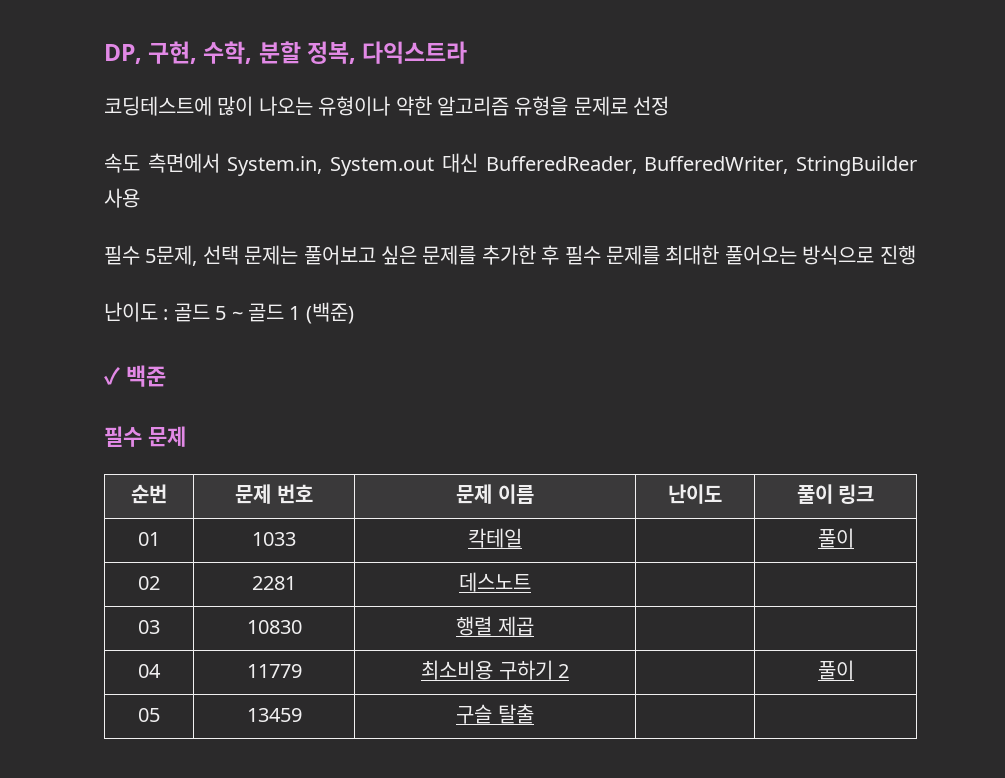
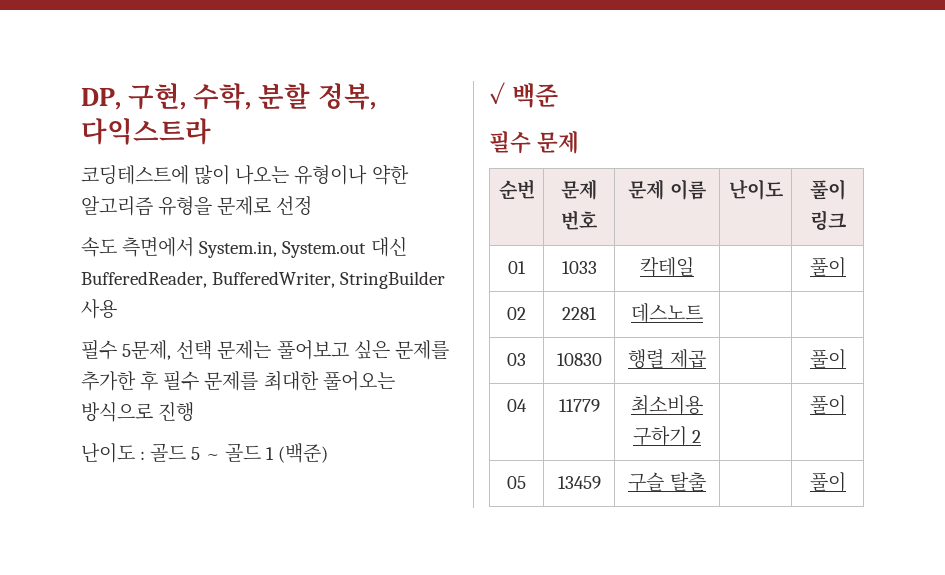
(534, 626) none -> [809,349,846,369] 풀이
(534, 714) none -> [809,472,846,492] 풀이

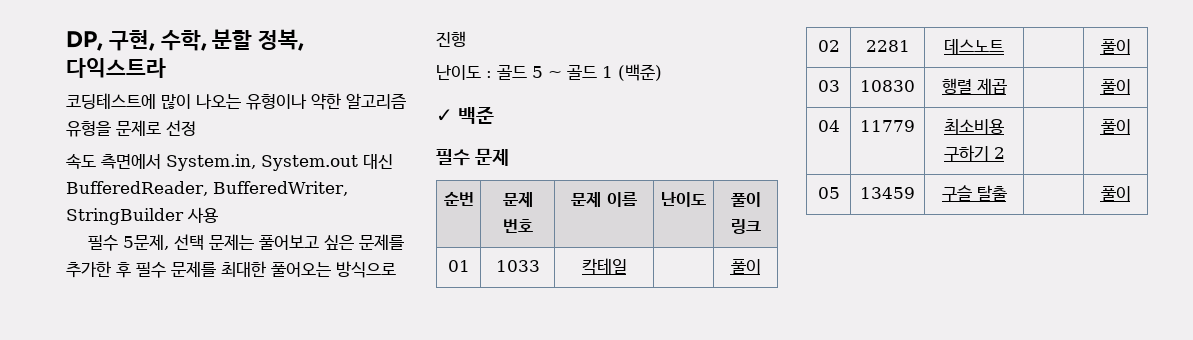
(703, 313) none -> [1100,39,1131,54] 풀이

